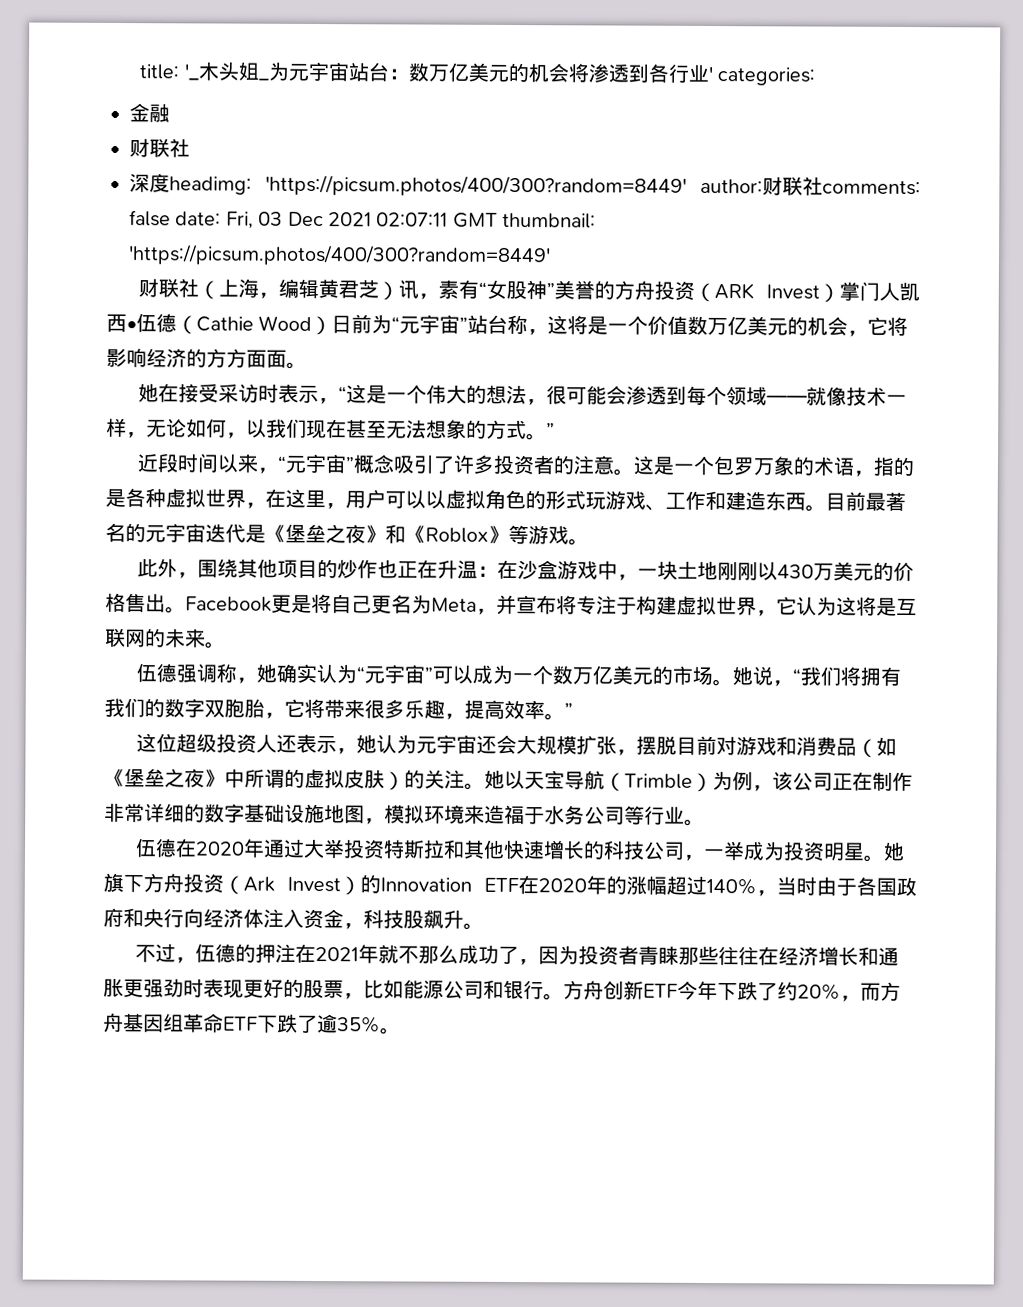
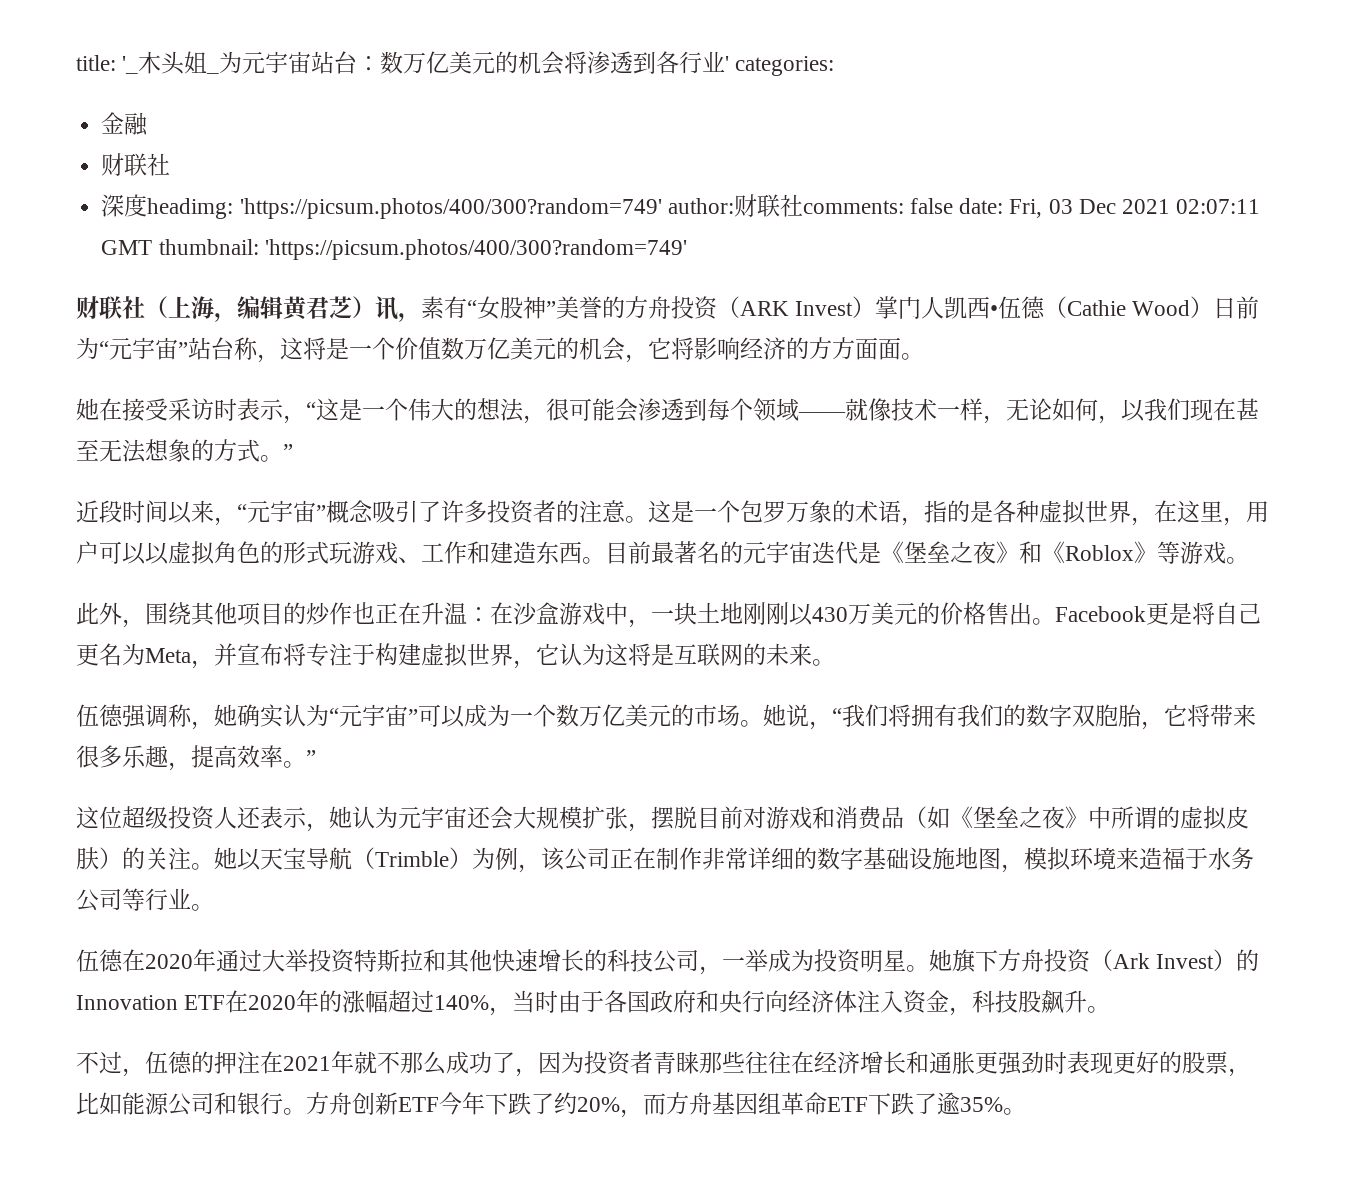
[265,174,687,197] 'https://picsum.photos/400/300?random=8449' -> [239,198,662,219] 'https://picsum.photos/400/300?random=749'
[128,244,551,267] 'https://picsum.photos/400/300?random=8449' -> [264,239,687,260] 'https://picsum.photos/400/300?random=749'

